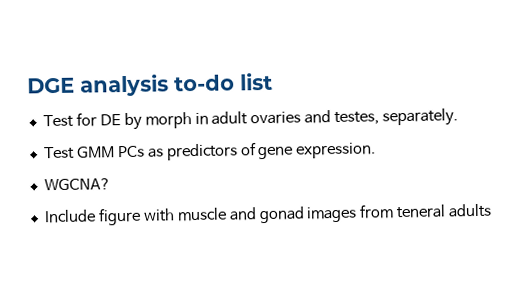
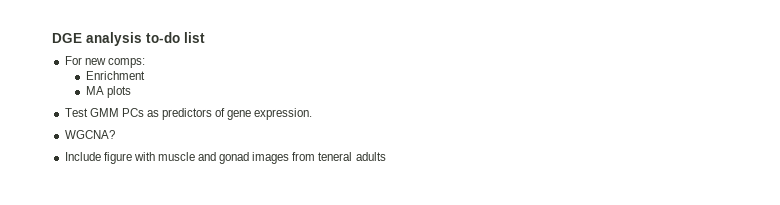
[42,108,459,131] Test for DE by morph in adult ovaries and testes, separately. -> [64,56,145,68] [85,71,145,80] [85,86,131,98] For new comps: // Enrichment // MA plots

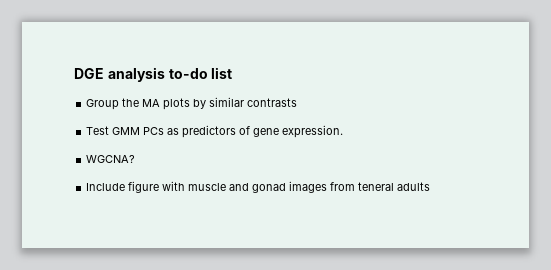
[64,56,145,68] [85,71,145,80] For new comps: // Enrichment // -> [86,98,140,110] Group the
(131, 92) none -> [193,97,298,109] by similar contrasts

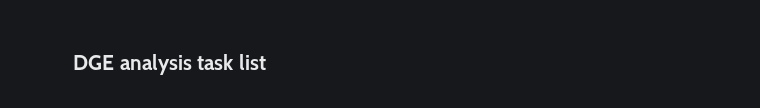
[168,68,208,79] to-do -> [197,54,235,70] task
[86,97,298,110] [86,125,344,138] [86,155,136,163] [86,181,431,193] // Group the MA plots by similar contrasts // Test GMM PCs as predictors of gene expression. // WGCNA? // Include figure with muscle and gonad images from teneral adults -> (267, 62) none

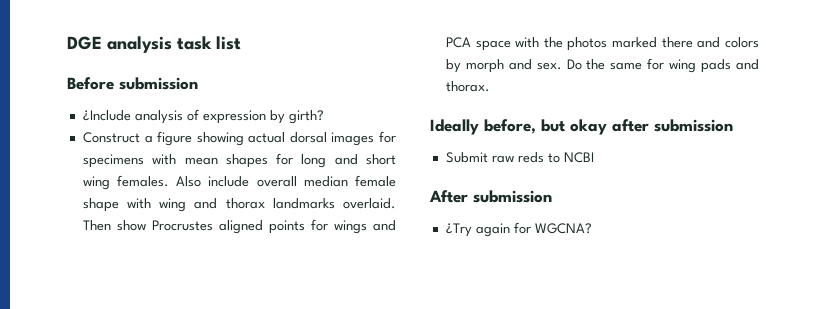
(267, 62) none -> [67,77,198,90] [82,109,324,124] [82,131,396,146] [82,153,396,168] [82,175,397,190] [82,198,397,212] [82,219,397,234] [445,37,759,51] [445,58,759,73] [445,81,490,92] [430,119,733,135] [445,152,594,163] [429,190,552,203] [445,222,592,237] // Before submission // ¿Include analysis of expression by girth? // Construct a figure showing actual dorsal images for specimens with mean shapes for long and short wing females. Also include overall median female shape with wing and thorax landmarks overlaid. Then show Procrustes aligned points for wings and PCA space with the photos marked there and colors by morph and sex. Do the same for wing pads and thorax. // Ideally before, but okay after submission // Submit raw reds to NCBI // After submission // ¿Try again for WGCNA?

